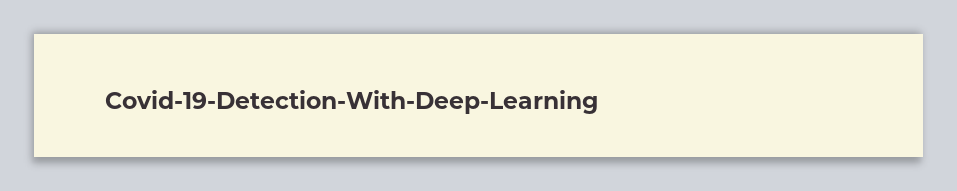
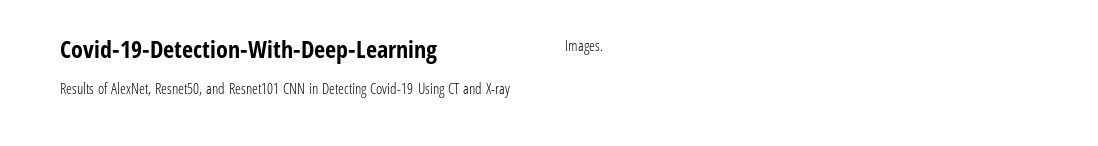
(598, 102) none -> [60,82,510,98] [565,40,603,55] // Results of AlexNet, Resnet50, and Resnet101 CNN in Detecting Covid-19 Using CT and X-ray Images.

